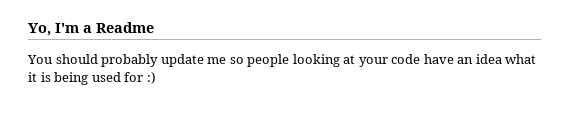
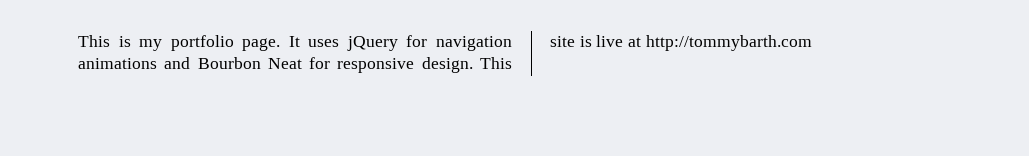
[28,22,154,36] [27,54,537,67] [28,72,156,85] Yo, I'm a Readme // You should probably update me so people looking at your code have an idea what it is being used for :) -> [78,35,512,51] [78,57,512,73] [550,35,812,51] This is my portfolio page. It uses jQuery for navigation animations and Bourbon Neat for responsive design. This site is live at http://tommybarth.com

